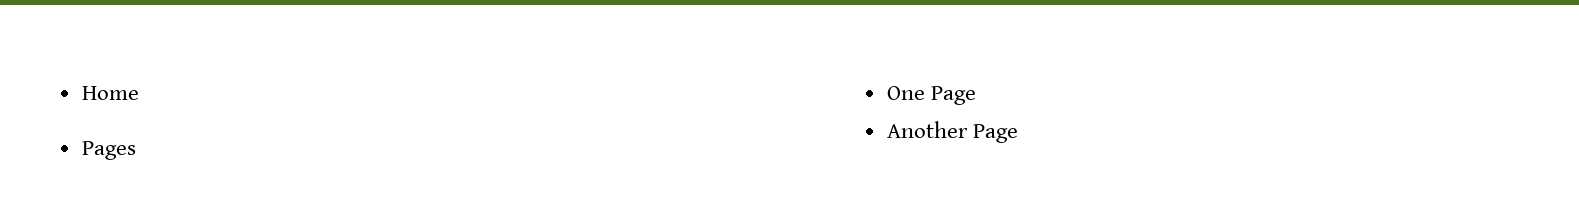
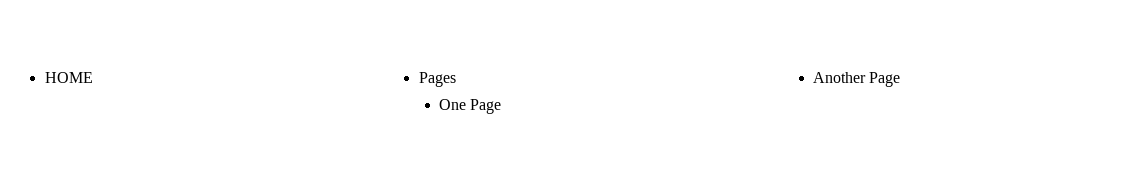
[81,86,139,100] Home -> [44,72,93,83] HOME

